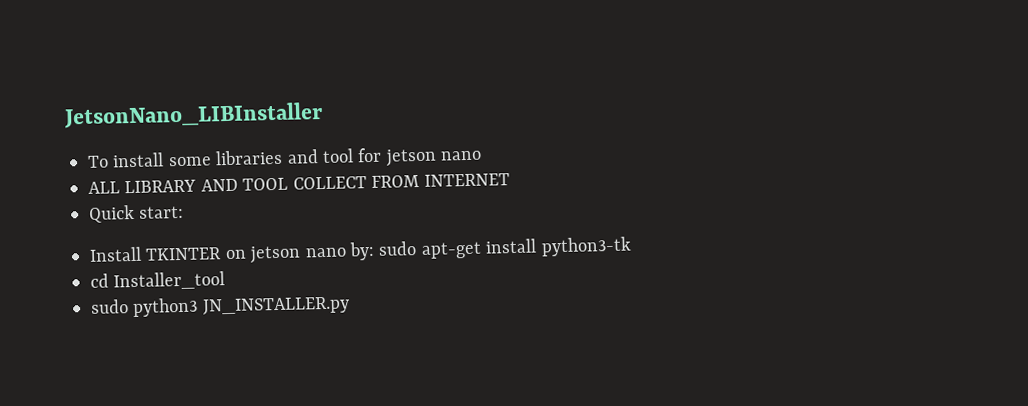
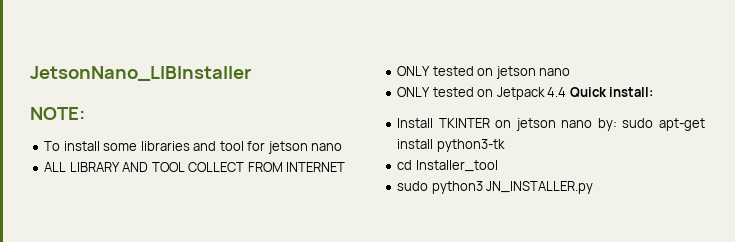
(323, 115) none -> [30,107,85,120] // NOTE:
[88,204,185,223] Quick start: -> [397,66,571,79] [397,87,654,100] ONLY tested on jetson nano // ONLY tested on Jetpack 4.4 Quick install:

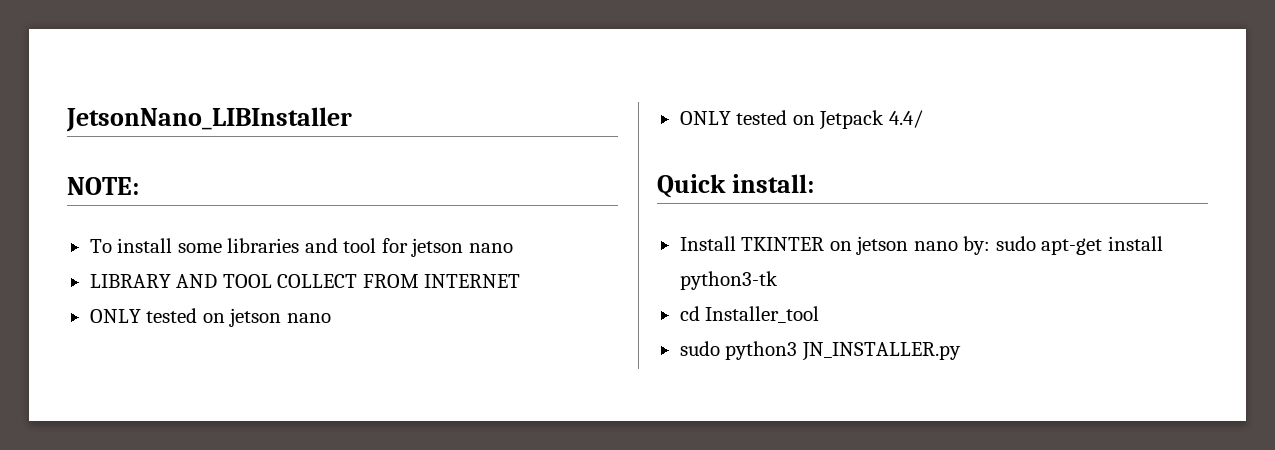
[44,162,67,172] ALL -> (513, 248) none
[547,87,567,97] 4.4 -> [888,110,923,128] 4.4/ //

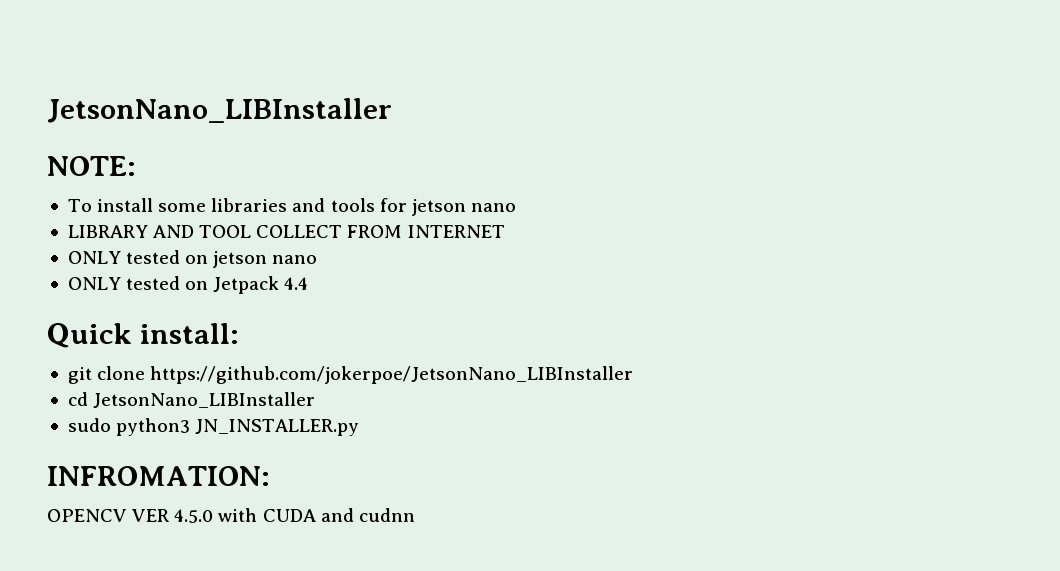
[343,238,377,253] tool -> [330,198,375,212] tools
[888,110,923,128] 4.4/ -> [284,277,309,290] 4.4
[679,236,1163,255] [679,271,778,290] Install TKINTER on jetson nano by: sudo apt-get install python3-tk -> [67,366,634,384] git clone https://github.com/jokerpoe/JetsonNano_LIBInstaller
[705,306,820,323] Installer_tool -> [93,392,316,408] JetsonNano_LIBInstaller
(961, 351) none -> [47,466,270,486] [47,508,415,523] // INFROMATION: // OPENCV VER 4.5.0 with CUDA and cudnn

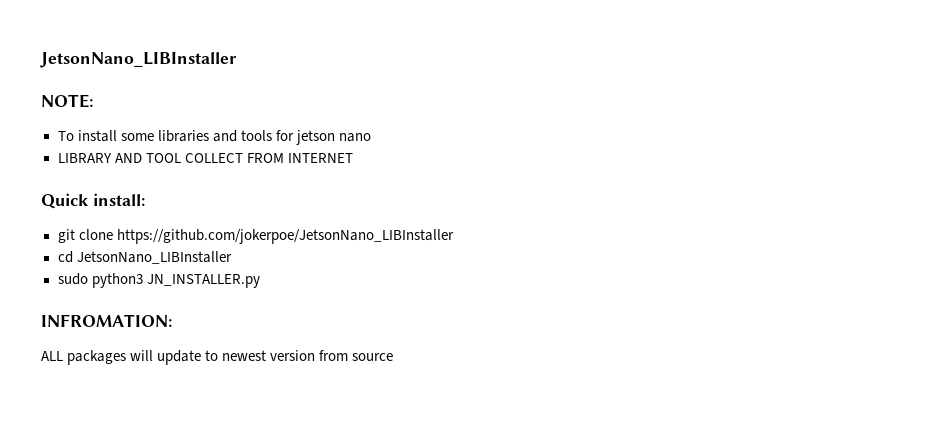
[67,250,318,268] [67,276,309,294] // ONLY tested on jetson nano // ONLY tested on Jetpack 4.4 -> (353, 158) none
[47,508,415,523] OPENCV VER 4.5.0 with CUDA and cudnn -> [41,350,394,365] ALL packages will update to newest version from source

